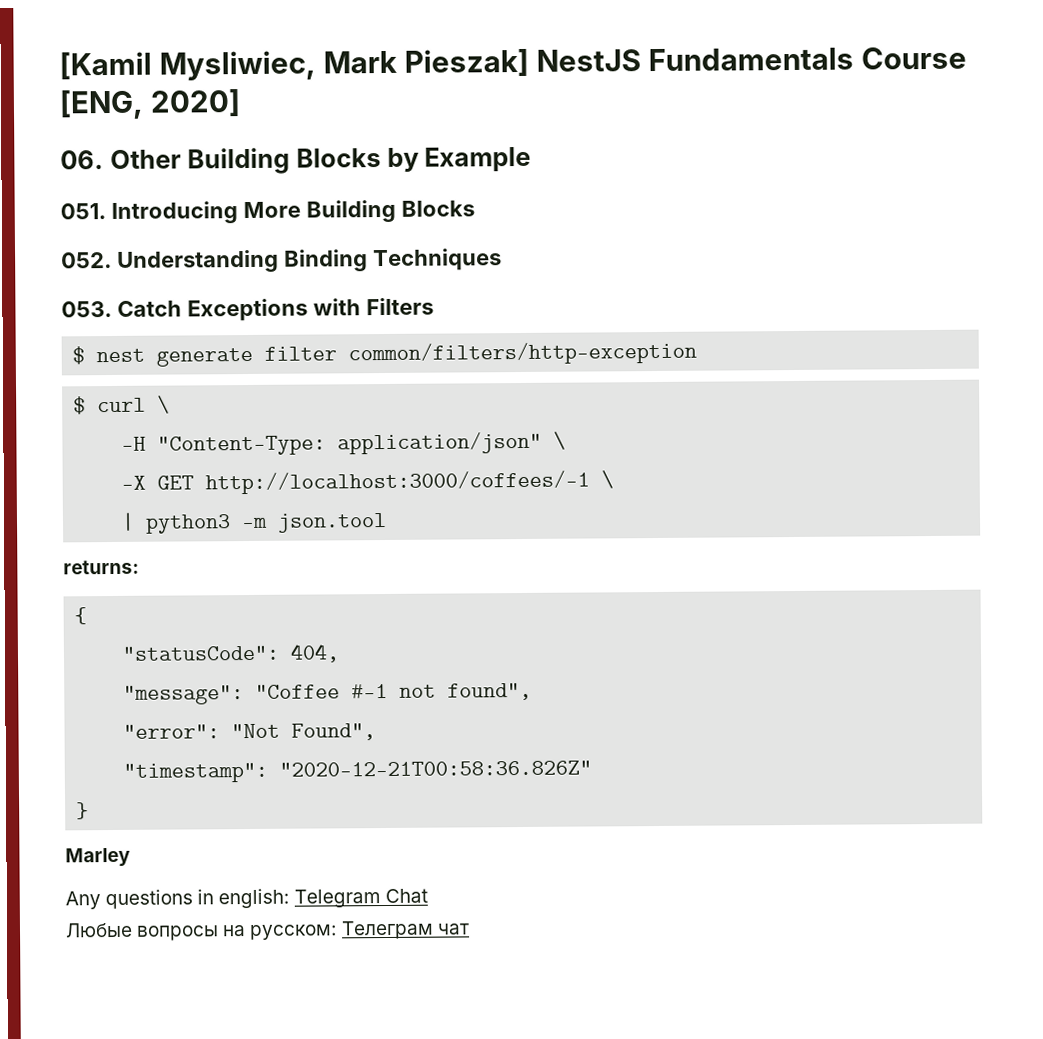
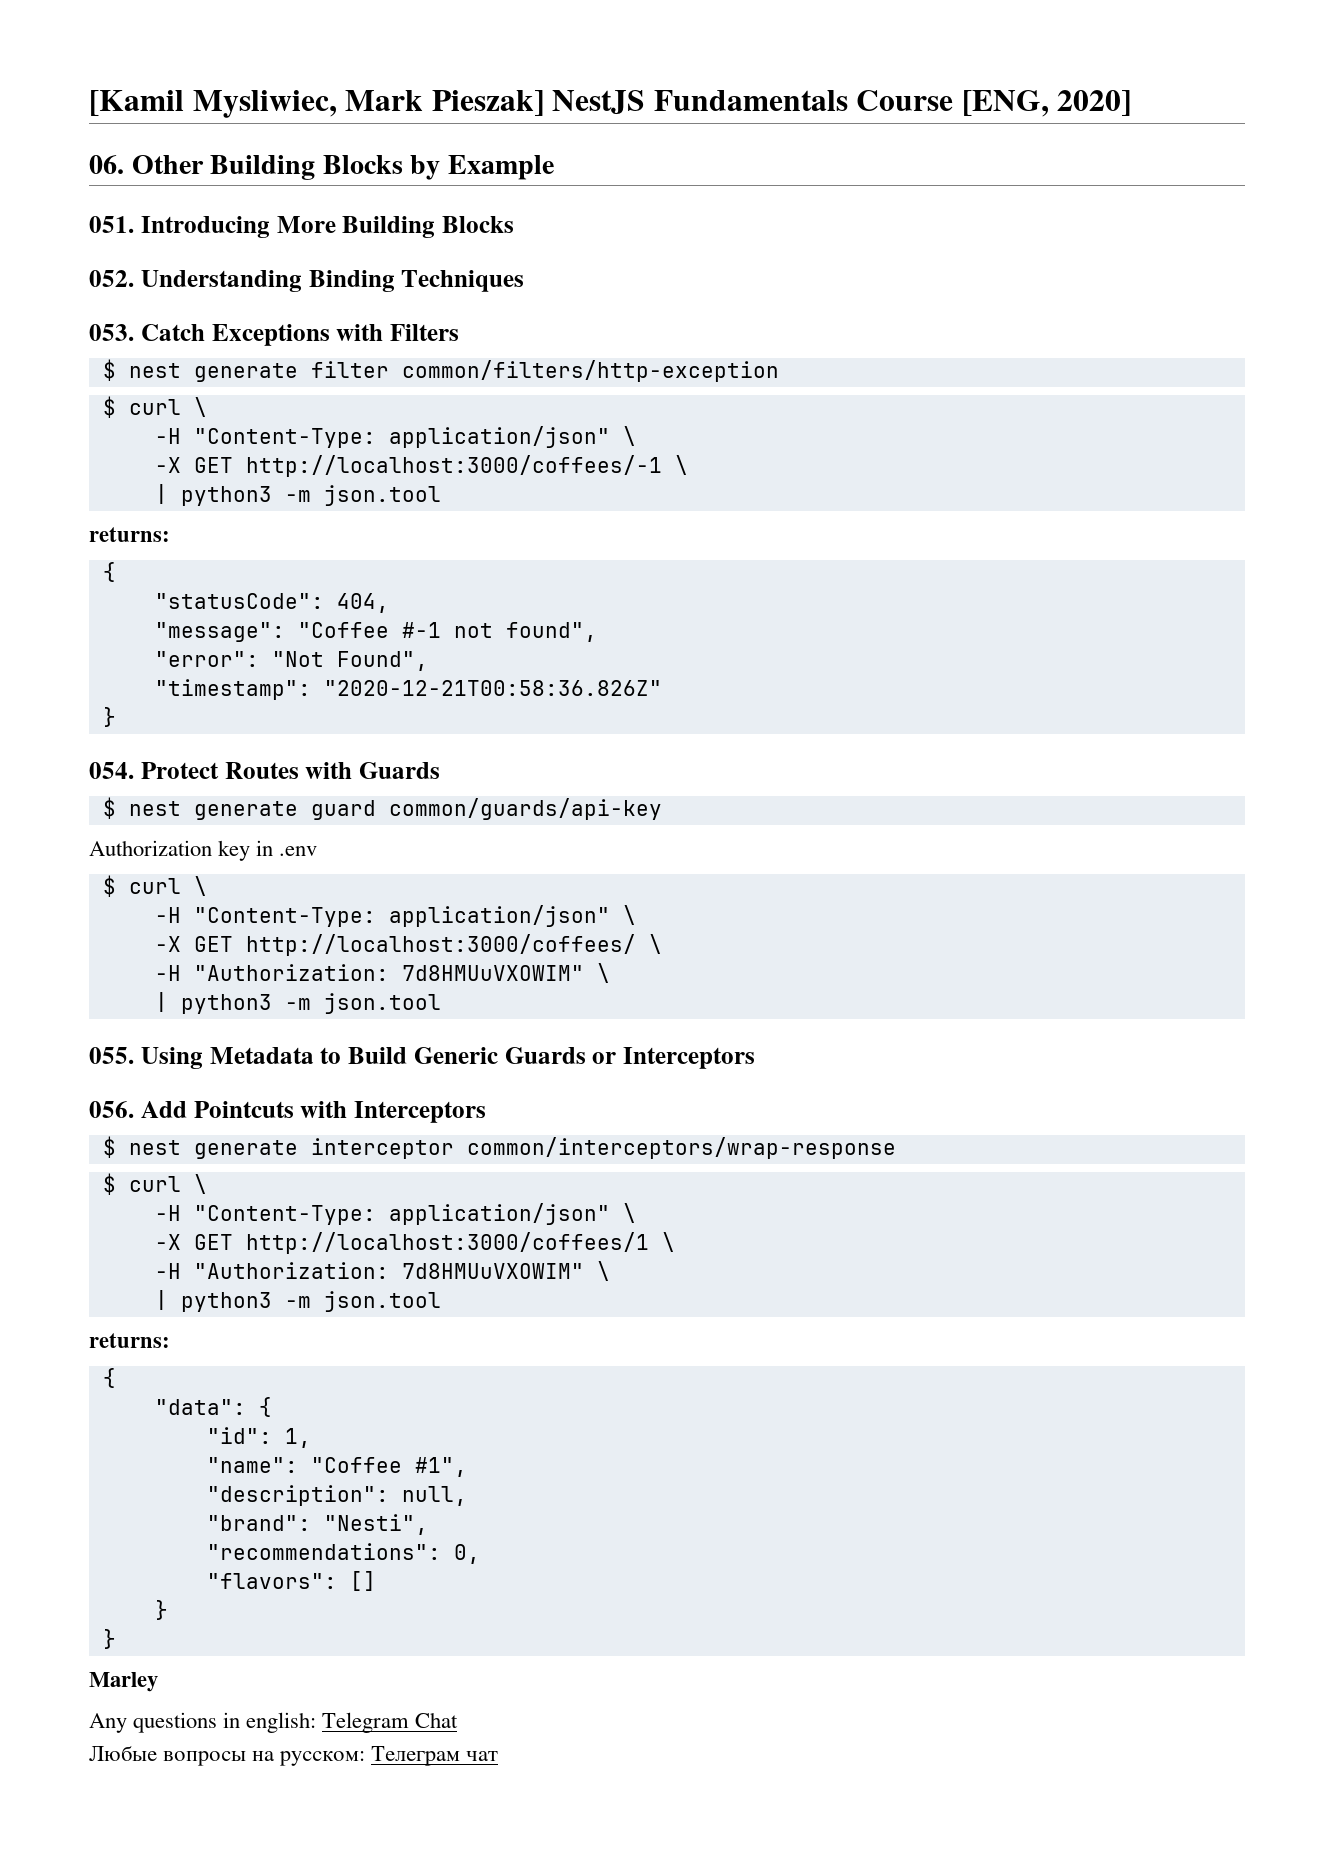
(90, 811) none -> [89,762,440,779] [102,797,662,820] [89,840,318,861] [102,875,207,897] [154,905,636,927] [154,934,662,956] [154,963,610,983] [154,992,441,1014] [89,1047,755,1069] [89,1101,486,1123] [102,1136,896,1159] [102,1173,207,1195] [154,1203,636,1225] [154,1232,675,1254] [154,1261,610,1281] [154,1290,441,1312] [89,1333,170,1348] [102,1368,116,1388] [154,1397,272,1417] [206,1427,311,1448] [206,1457,467,1477] [206,1485,467,1506] [206,1514,428,1535] [206,1543,480,1564] [206,1571,376,1591] [154,1600,168,1620] [102,1629,116,1649] // 054. Protect Routes with Guards // $ nest generate guard common/guards/api-key // Authorization key in .env // $ curl \ // -H "Content-Type: application/json" \ // -X GET http://localhost:3000/coffees/ \ // -H "Authorization: 7d8HMUuVXOWIM" \ // | python3 -m json.tool // 055. Using Metadata to Build Generic Guards or Interceptors // 056. Add Pointcuts with Interceptors // $ nest generate interceptor common/interceptors/wrap-response // $ curl \ // -H "Content-Type: application/json" \ // -X GET http://localhost:3000/coffees/1 \ // -H "Authorization: 7d8HMUuVXOWIM" \ // | python3 -m json.tool // returns: // { // "data": { // "id": 1, // "name": "Coffee #1", // "description": null, // "brand": "Nesti", // "recommendations": 0, // "flavors": [] // } // }

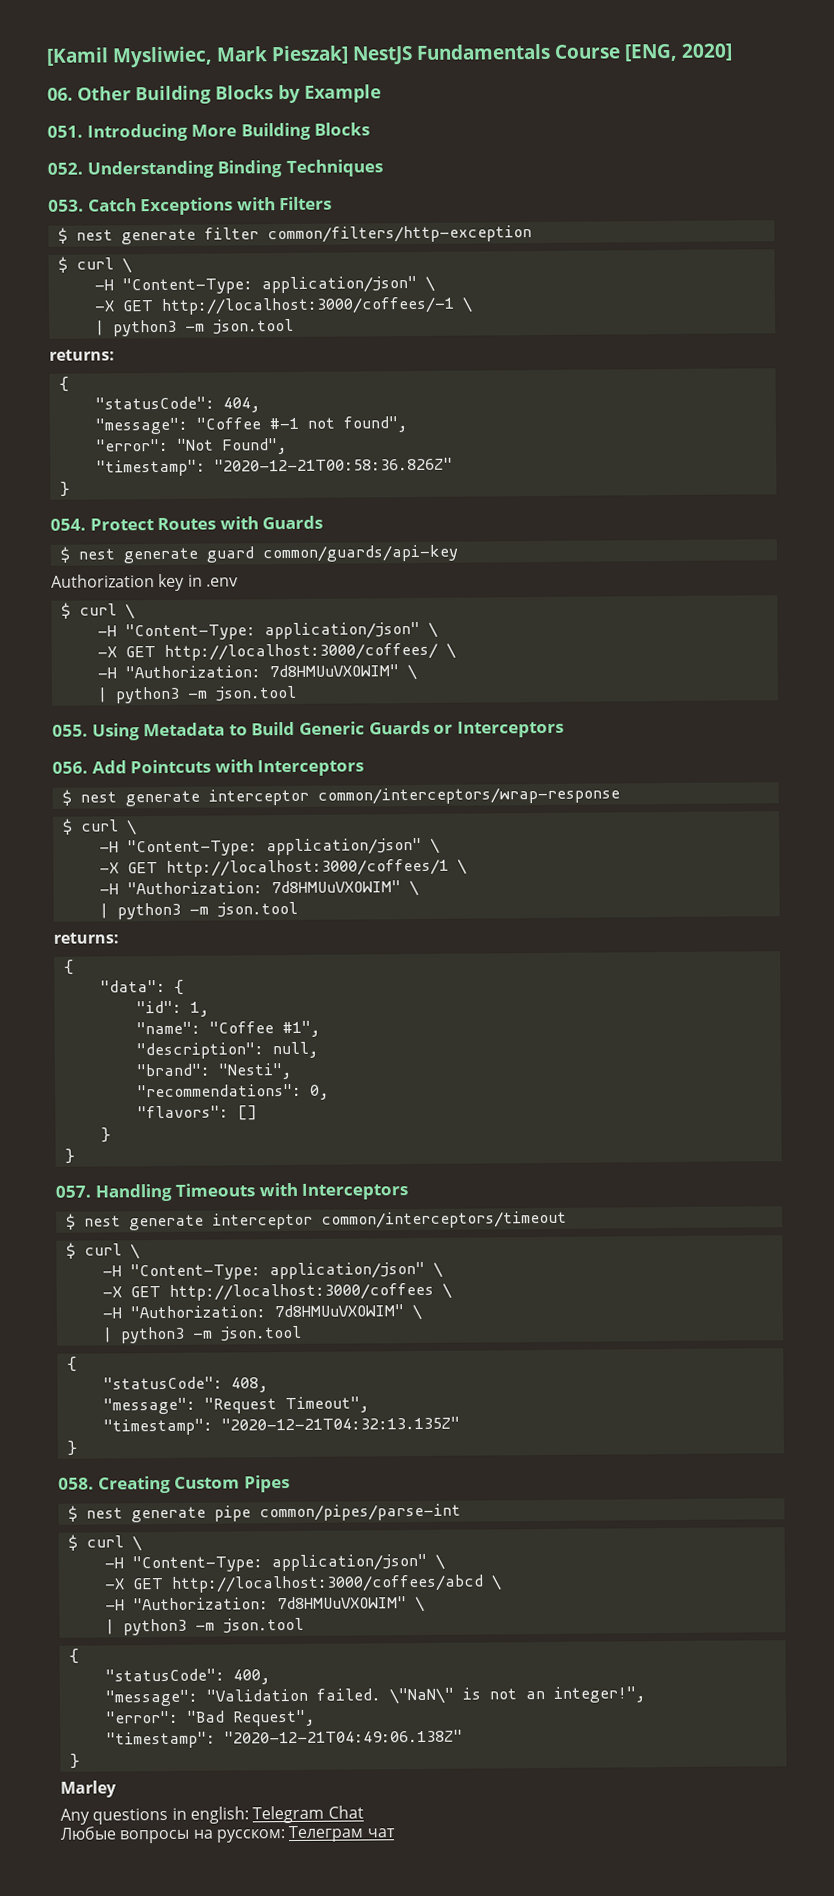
(116, 1639) none -> [55,1182,409,1202] [65,1210,567,1231] [65,1242,140,1260] [101,1261,443,1281] [101,1282,452,1301] [101,1303,422,1321] [101,1325,302,1344] [66,1356,77,1372] [102,1376,269,1393] [102,1396,370,1415] [102,1416,460,1436] [66,1440,77,1456] [58,1475,290,1494] [67,1503,461,1523] [67,1534,142,1552] [103,1553,445,1573] [103,1574,502,1593] [104,1595,425,1613] [104,1617,304,1636] [68,1648,79,1664] [104,1668,271,1685] [104,1686,646,1707] [104,1709,316,1727] [105,1729,463,1749] [69,1753,80,1769] // 057. Handling Timeouts with Interceptors // $ nest generate interceptor common/interceptors/timeout // $ curl \ // -H "Content-Type: application/json" \ // -X GET http://localhost:3000/coffees \ // -H "Authorization: 7d8HMUuVXOWIM" \ // | python3 -m json.tool // { // "statusCode": 408, // "message": "Request Timeout", // "timestamp": "2020-12-21T04:32:13.135Z" // } // 058. Creating Custom Pipes // $ nest generate pipe common/pipes/parse-int // $ curl \ // -H "Content-Type: application/json" \ // -X GET http://localhost:3000/coffees/abcd \ // -H "Authorization: 7d8HMUuVXOWIM" \ // | python3 -m json.tool // { // "statusCode": 400, // "message": "Validation failed. \"NaN\" is not an integer!", // "error": "Bad Request", // "timestamp": "2020-12-21T04:49:06.138Z" // }

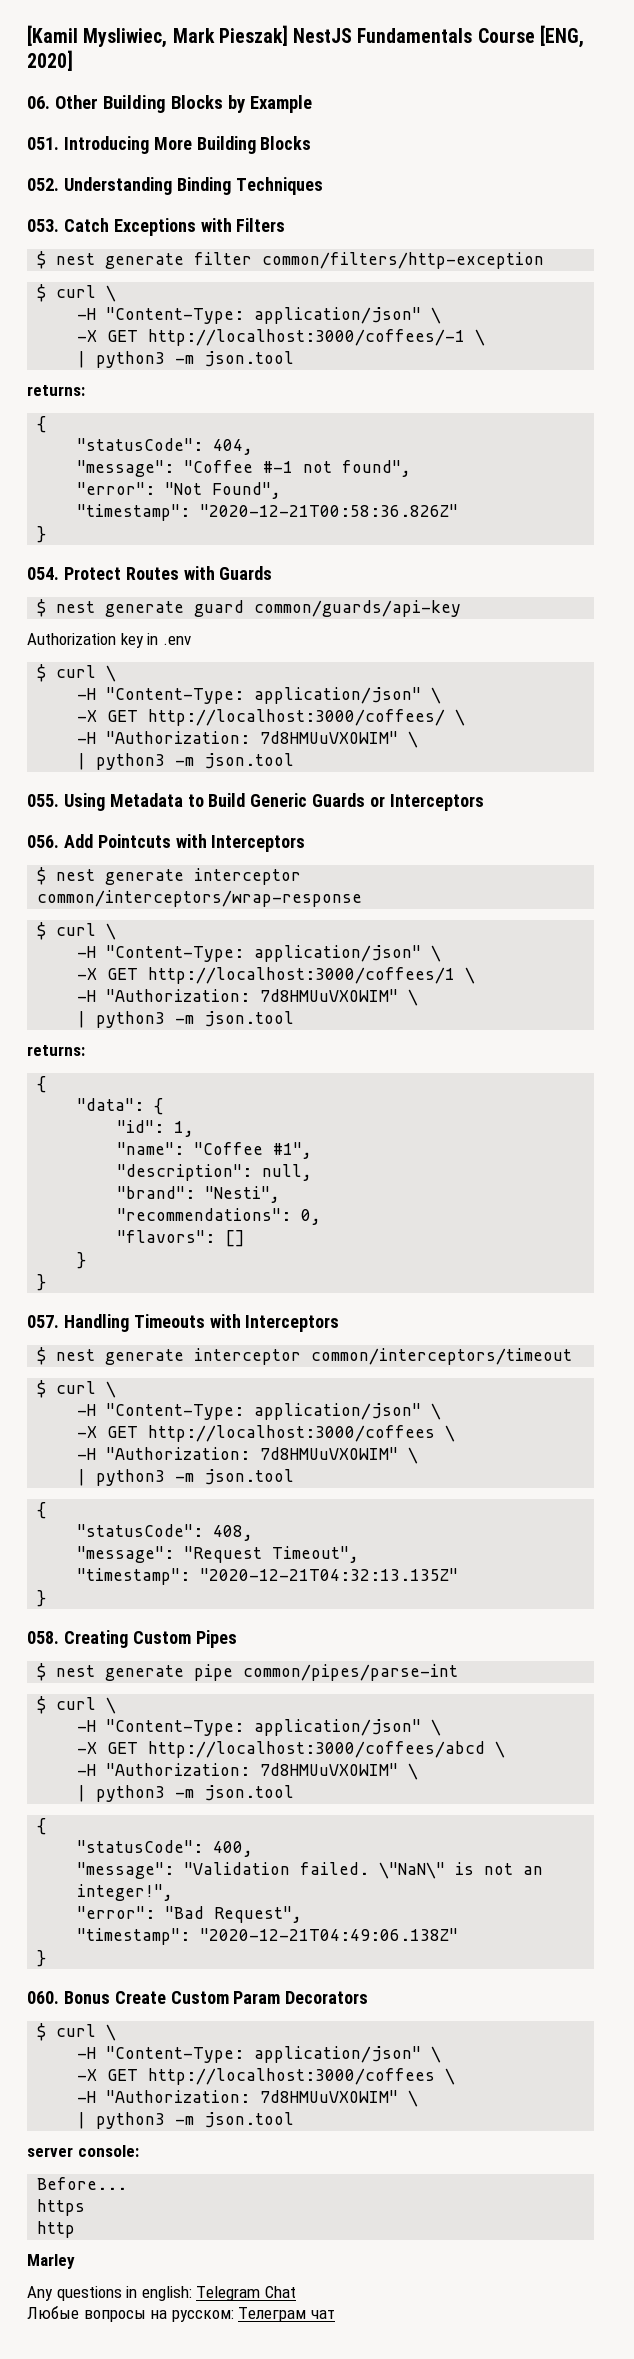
(80, 1761) none -> [27,1991,369,2004] [37,2023,117,2041] [77,2046,442,2063] [77,2068,456,2085] [77,2090,419,2107] [77,2112,295,2129] [27,2145,139,2157] [37,2177,128,2190] [37,2199,86,2216] [37,2221,76,2238] // 060. Bonus Create Custom Param Decorators // $ curl \ // -H "Content-Type: application/json" \ // -X GET http://localhost:3000/coffees \ // -H "Authorization: 7d8HMUuVXOWIM" \ // | python3 -m json.tool // server console: // Before... // https // http

